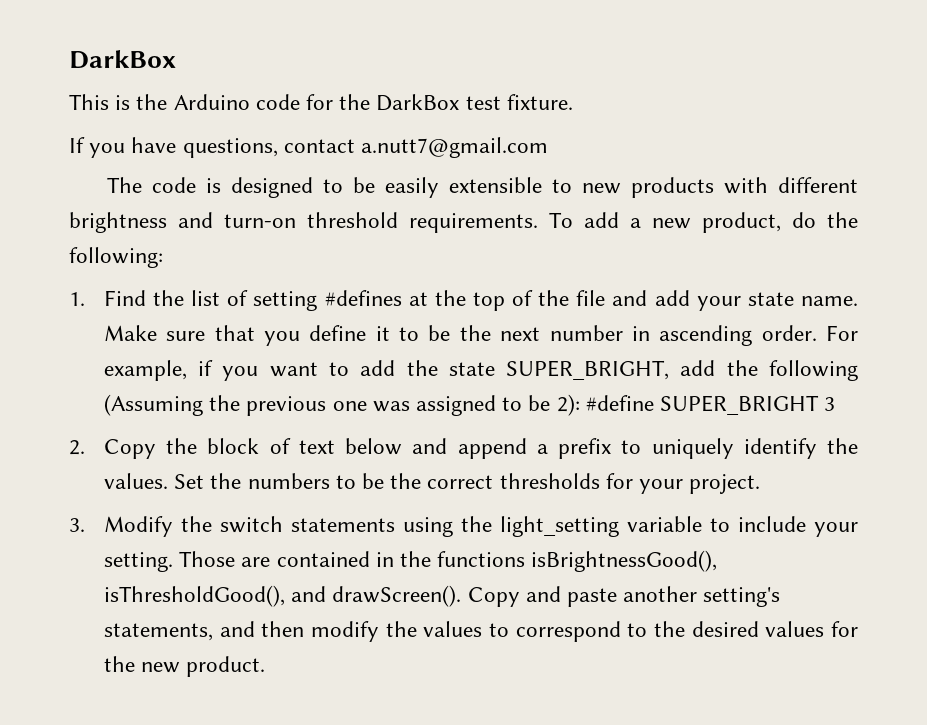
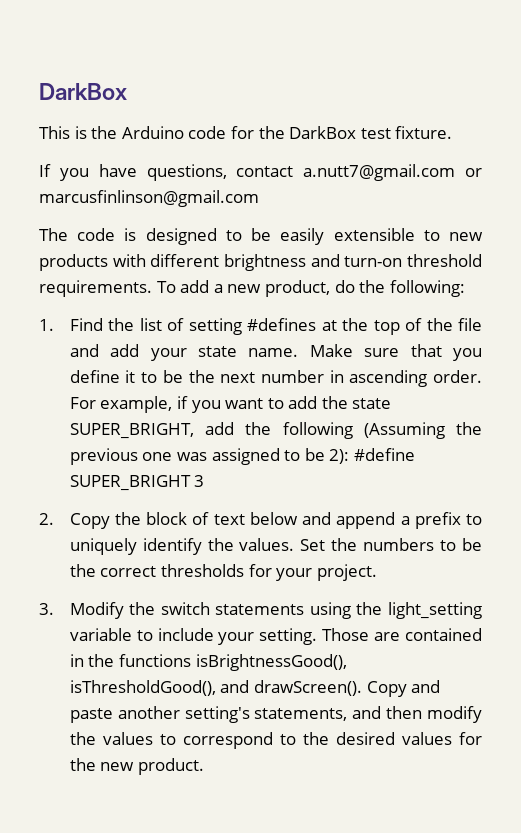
(549, 147) none -> [464,168,482,177] [39,190,259,207] or marcusfinlinson@gmail.com

